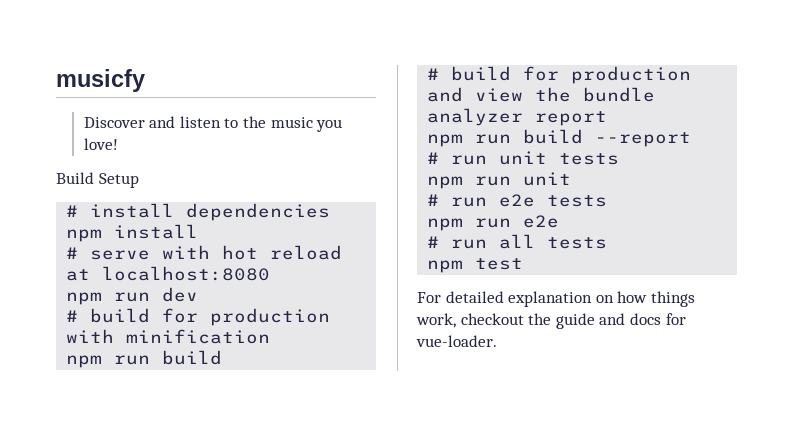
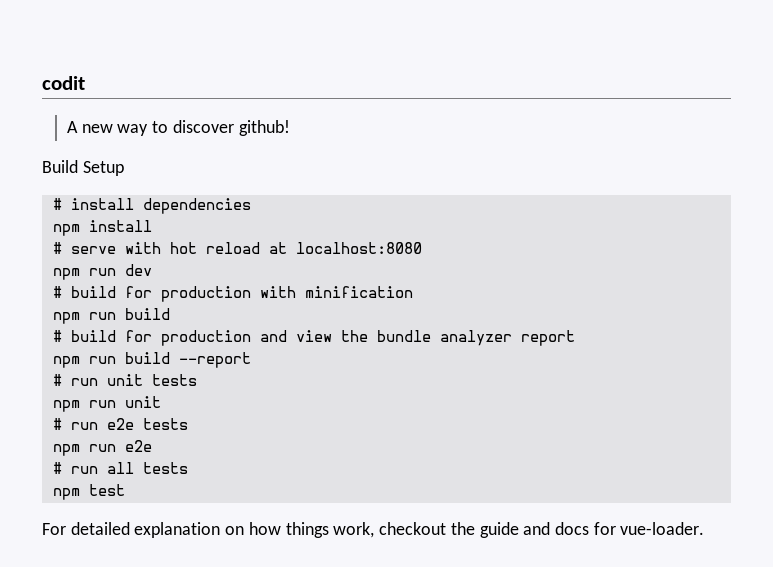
[56,69,145,92] [83,116,343,132] [83,138,118,150] musicfy // Discover and listen to the music you love! -> [42,76,85,90] [66,120,290,136] codit // A new way to discover github!

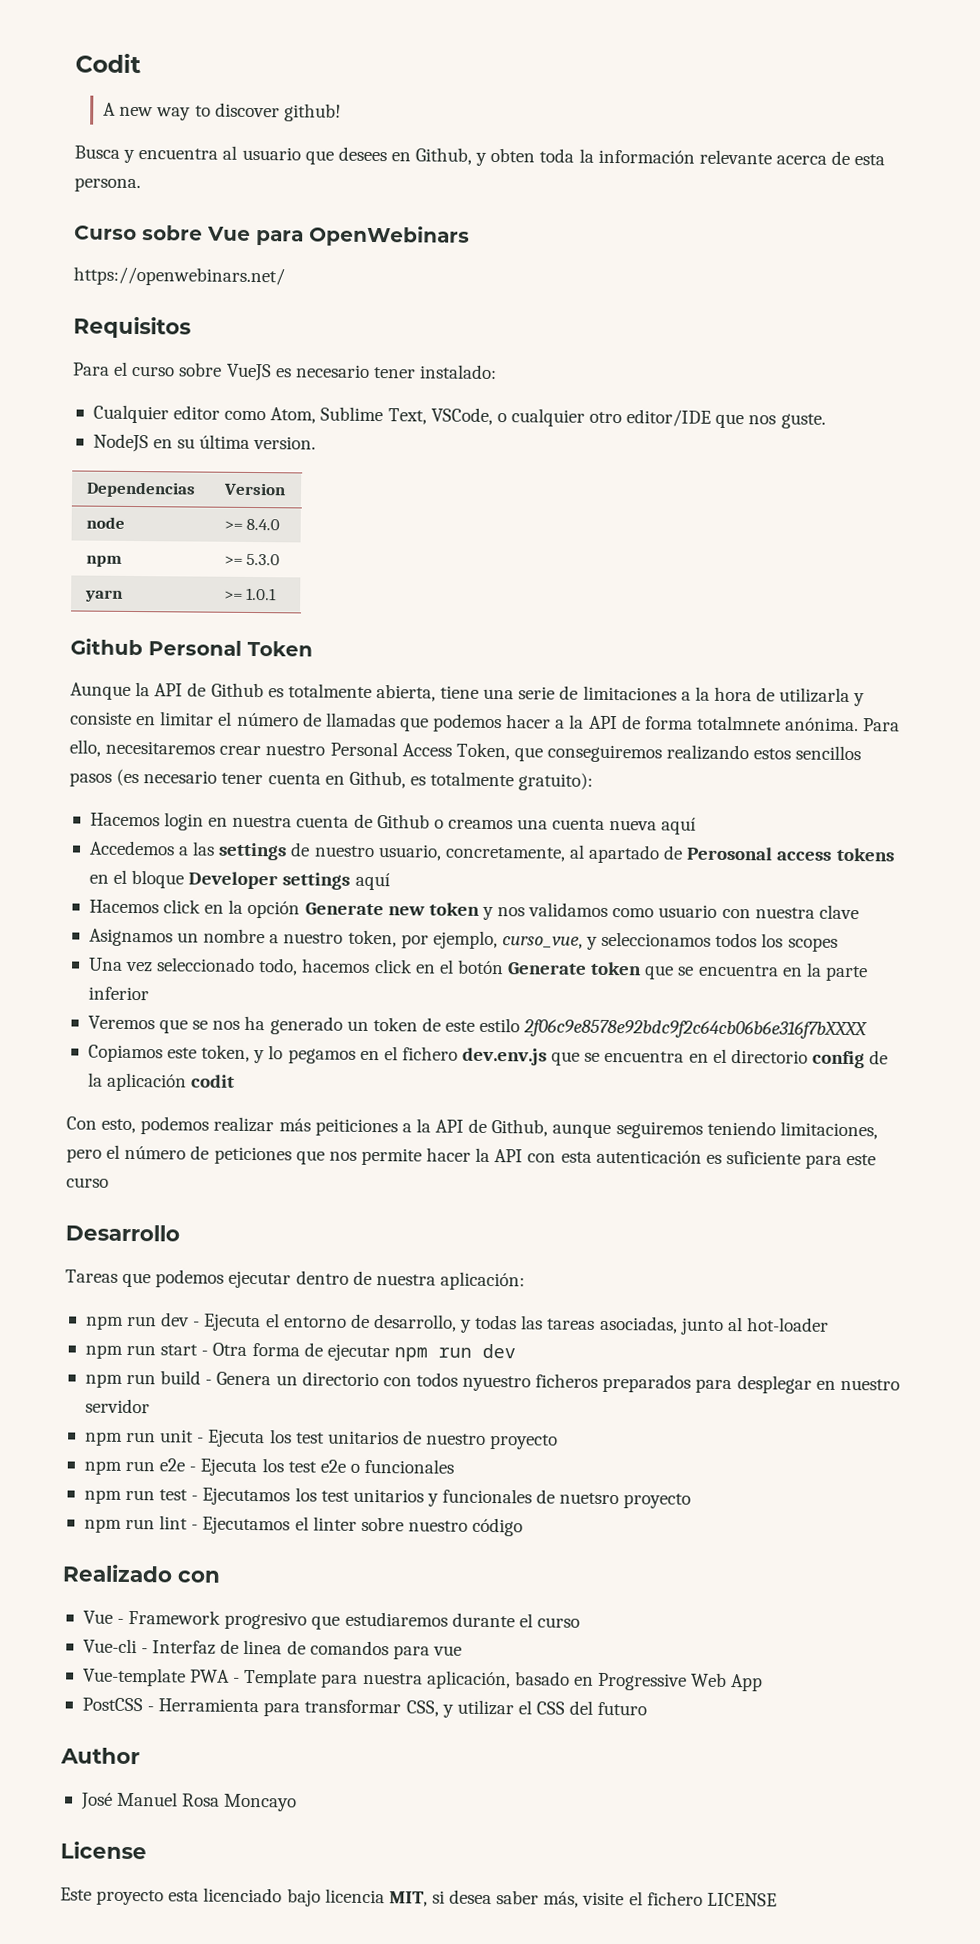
[42,76,85,90] codit -> [75,53,141,74] Codit
[42,160,124,176] [52,198,251,214] [52,220,152,236] [52,242,422,254] [52,264,152,280] [52,286,413,302] [52,308,170,324] [52,330,575,346] [52,352,251,368] [52,374,197,386] [52,396,161,412] [52,418,188,430] [52,440,152,456] [52,462,188,474] [52,484,125,500] [42,522,705,538] Build Setup // # install dependencies // npm install // # serve with hot reload at localhost:8080 // npm run dev // # build for production with minification // npm run build // # build for production and view the bundle analyzer report // npm run build --report // # run unit tests // npm run unit // # run e2e tests // npm run e2e // # run all tests // npm test // For detailed explanation on how things work, checkout the guide and docs for vue-loader. -> [74,145,886,166] [74,177,141,193] [74,225,470,247] [73,266,285,287] [73,316,191,339] [72,361,498,382] [92,404,826,429] [92,433,317,453] [85,481,196,498] [222,482,286,496] [85,516,125,529] [223,518,281,531] [85,555,122,567] [223,553,281,566] [84,589,123,602] [223,587,278,601] [70,638,313,657] [70,682,866,707] [70,711,901,733] [69,739,862,763] [69,768,594,791] [89,812,697,835] [88,840,895,864] [88,869,390,891] [88,899,859,921] [88,928,838,952] [87,957,868,982] [87,986,149,1001] [87,1015,869,1040] [87,1044,889,1069] [87,1072,236,1092] [66,1116,878,1140] [66,1144,877,1169] [66,1177,109,1188] [65,1224,180,1242] [65,1269,525,1291] [84,1312,829,1335] [84,1342,516,1362] [84,1370,900,1394] [84,1398,150,1414] [84,1429,559,1450] [83,1458,455,1477] [83,1487,692,1509] [83,1515,524,1537] [62,1564,220,1583] [82,1609,580,1630] [82,1638,462,1660] [82,1667,764,1692] [81,1697,648,1718] [60,1747,140,1765] [79,1791,298,1812] [60,1841,147,1860] [60,1887,777,1908] Busca y encuentra al usuario que desees en Github, y obten toda la información relevante acerca de esta persona. // Curso sobre Vue para OpenWebinars // https://openwebinars.net/ // Requisitos // Para el curso sobre VueJS es necesario tener instalado: // Cualquier editor como Atom, Sublime Text, VSCode, o cualquier otro editor/IDE que nos guste. // NodeJS en su última version. // Dependencias | Version // node | >= 8.4.0 // npm | >= 5.3.0 // yarn | >= 1.0.1 // Github Personal Token // Aunque la API de Github es totalmente abierta, tiene una serie de limitaciones a la hora de utilizarla y consiste en limitar el número de llamadas que podemos hacer a la API de forma totalmnete anónima. Para ello, necesitaremos crear nuestro Personal Access Token, que conseguiremos realizando estos sencillos pasos (es necesario tener cuenta en Github, es totalmente gratuito): // Hacemos login en nuestra cuenta de Github o creamos una cuenta nueva aquí // Accedemos a las settings de nuestro usuario, concretamente, al apartado de Perosonal access tokens en el bloque Developer settings aquí // Hacemos click en la opción Generate new token y nos validamos como usuario con nuestra clave // Asignamos un nombre a nuestro token, por ejemplo, curso_vue, y seleccionamos todos los scopes // Una vez seleccionado todo, hacemos click en el botón Generate token que se encuentra en la parte inferior // Veremos que se nos ha generado un token de este estilo 2f06c9e8578e92bdc9f2c64cb06b6e316f7bXXXX // Copiamos este token, y lo pegamos en el fichero dev.env.js que se encuentra en el directorio config de la aplicación codit // Con esto, podemos realizar más peiticiones a la API de Github, aunque seguiremos teniendo limitaciones, pero el número de peticiones que nos permite hacer la API con esta autenticación es suficiente para este curso // Desarrollo // Tareas que podemos ejecutar dentro de nuestra aplicación: // npm run dev - Ejecuta el entorno de desarrollo, y todas las tareas asociadas, junto al hot-loader // npm run start - Otra forma de ejecutar npm run dev // npm run build - Genera un directorio con todos nyuestro ficheros preparados para desplegar en nuestro servidor // npm run unit - Ejecuta los test unitarios de nuestro proyecto // npm run e2e - Ejecuta los test e2e o funcionales // npm run test - Ejecutamos los test unitarios y funcionales de nuetsro proyecto // npm run lint - Ejecutamos el linter sobre nuestro código // Realizado con // Vue - Framework progresivo que estudiaremos durante el curso // Vue-cli - Interfaz de linea de comandos para vue // Vue-template PWA - Template para nuestra aplicación, basado en Progressive Web App // PostCSS - Herramienta para transformar CSS, y utilizar el CSS del futuro // Author // José Manuel Rosa Moncayo // License // Este proyecto esta licenciado bajo licencia MIT, si desea saber más, visite el fichero LICENSE

